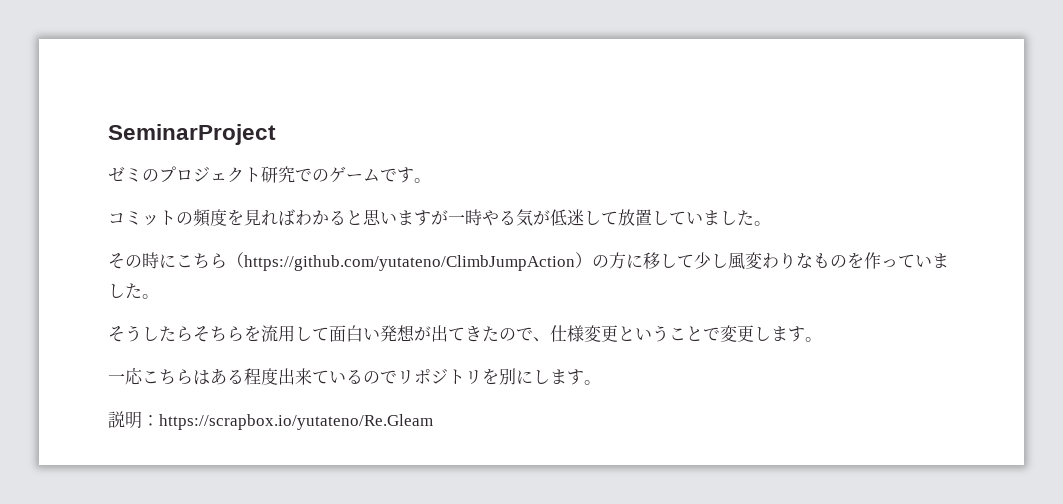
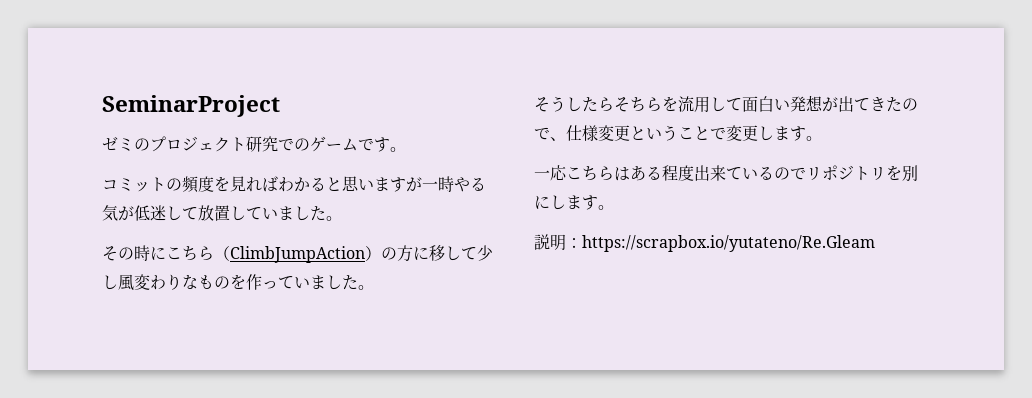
[244,255,575,271] https://github.com/yutateno/ClimbJumpAction -> [230,246,365,263] ClimbJumpAction

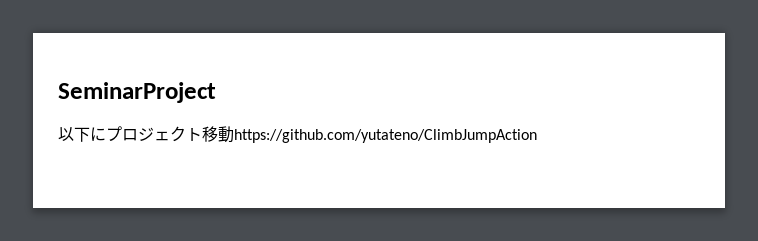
[102,137,150,151] ゼミの -> [58,127,106,142] 以下に
[246,136,406,152] [102,176,486,193] [102,205,342,221] [102,245,493,263] [102,274,374,291] [534,95,918,113] [534,125,822,141] [534,165,918,181] [534,195,614,210] [534,234,875,252] 研究でのゲームです。 // コミットの頻度を見ればわかると思いますが一時やる気が低迷して放置していました。 // その時にこちら（ClimbJumpAction）の方に移して少し風変わりなものを作っていました。 // そうしたらそちらを流用して面白い発想が出てきたので、仕様変更ということで変更します。 // 一応こちらはある程度出来ているのでリポジトリを別にします。 // 説明：https://scrapbox.io/yutateno/Re.Gleam -> [202,126,537,143] 移動https://github.com/yutateno/ClimbJumpAction

